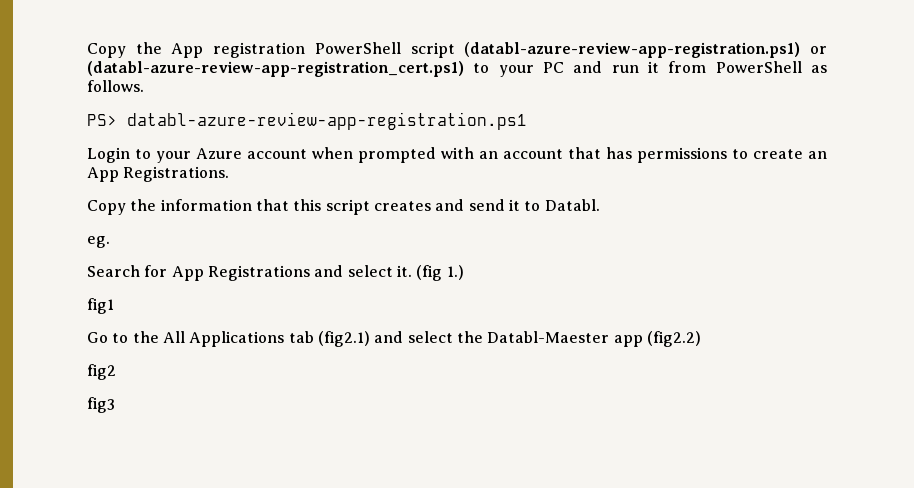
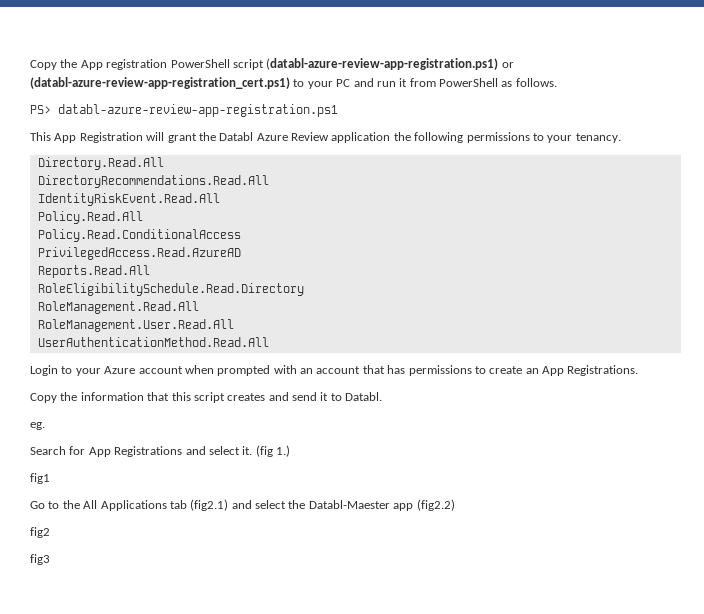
(527, 121) none -> [30,132,621,143] [37,157,164,170] [37,175,269,188] [37,193,220,206] [37,211,143,224] [37,229,241,242] [37,247,241,260] [37,265,150,278] [37,283,304,296] [37,301,199,314] [37,319,234,332] [37,337,269,347] // This App Registration will grant the Databl Azure Review application the following permissions to your tenancy. // Directory.Read.All // DirectoryRecommendations.Read.All // IdentityRiskEvent.Read.All // Policy.Read.All // Policy.Read.ConditionalAccess // PrivilegedAccess.Read.AzureAD // Reports.Read.All // RoleEligibilitySchedule.Read.Directory // RoleManagement.Read.All // RoleManagement.User.Read.All // UserAuthenticationMethod.Read.All

